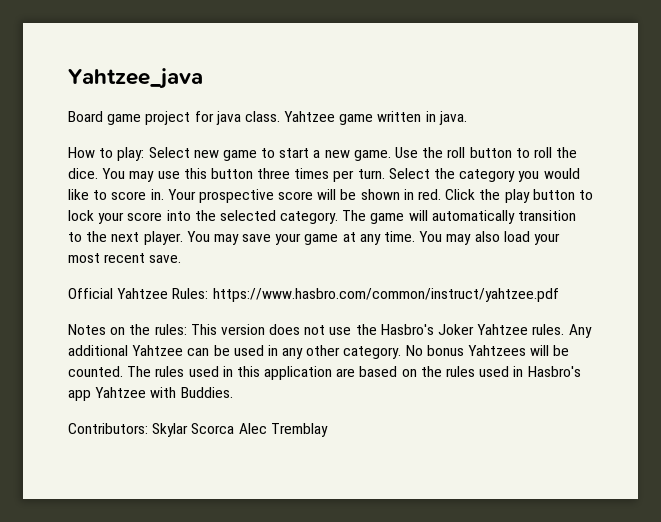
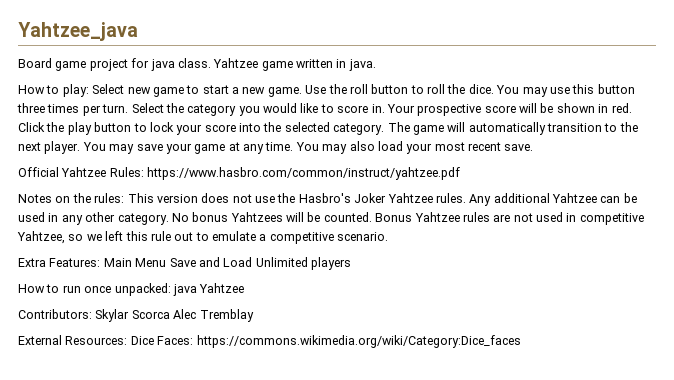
[127,366,581,380] [68,387,233,401] The rules used in this application are based on the rules used in Hasbro's app Yahtzee with Buddies. -> [375,212,644,225] [17,231,389,244] [18,257,351,270] [18,283,245,296] Bonus Yahtzee rules are not used in competitive Yahtzee, so we left this rule out to emulate a competitive scenario. // Extra Features: Main Menu Save and Load Unlimited players // How to run once unpacked: java Yahtzee
(328, 430) none -> [18,335,521,348] // External Resources: Dice Faces: https://commons.wikimedia.org/wiki/Category:Dice_faces

